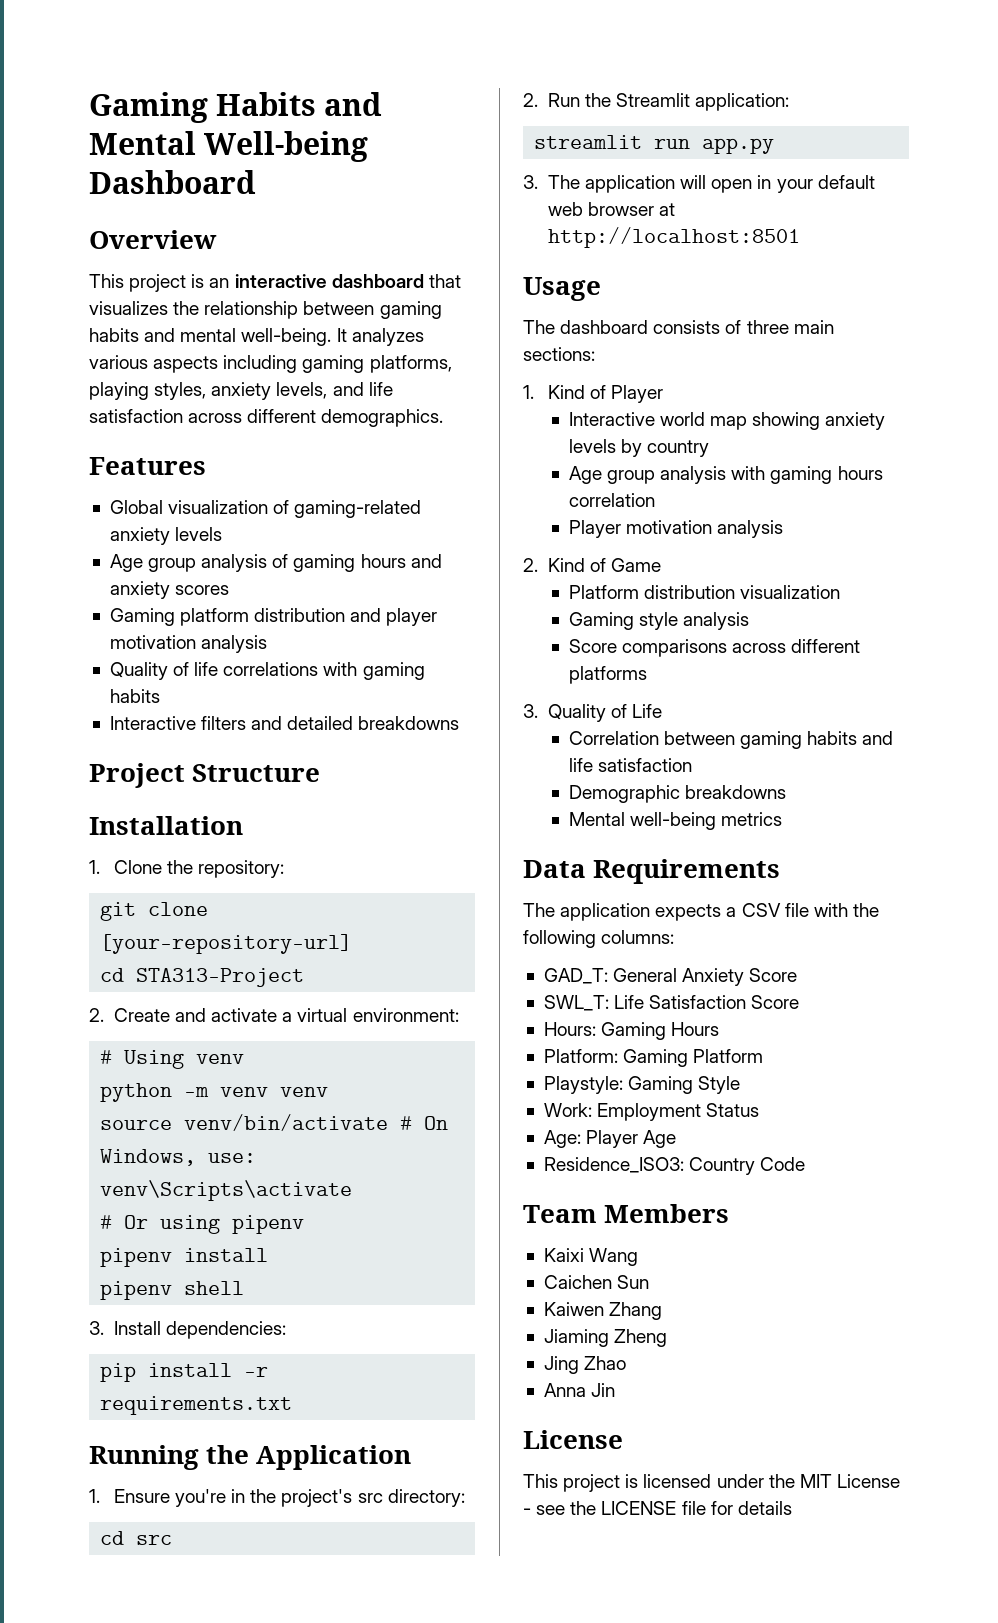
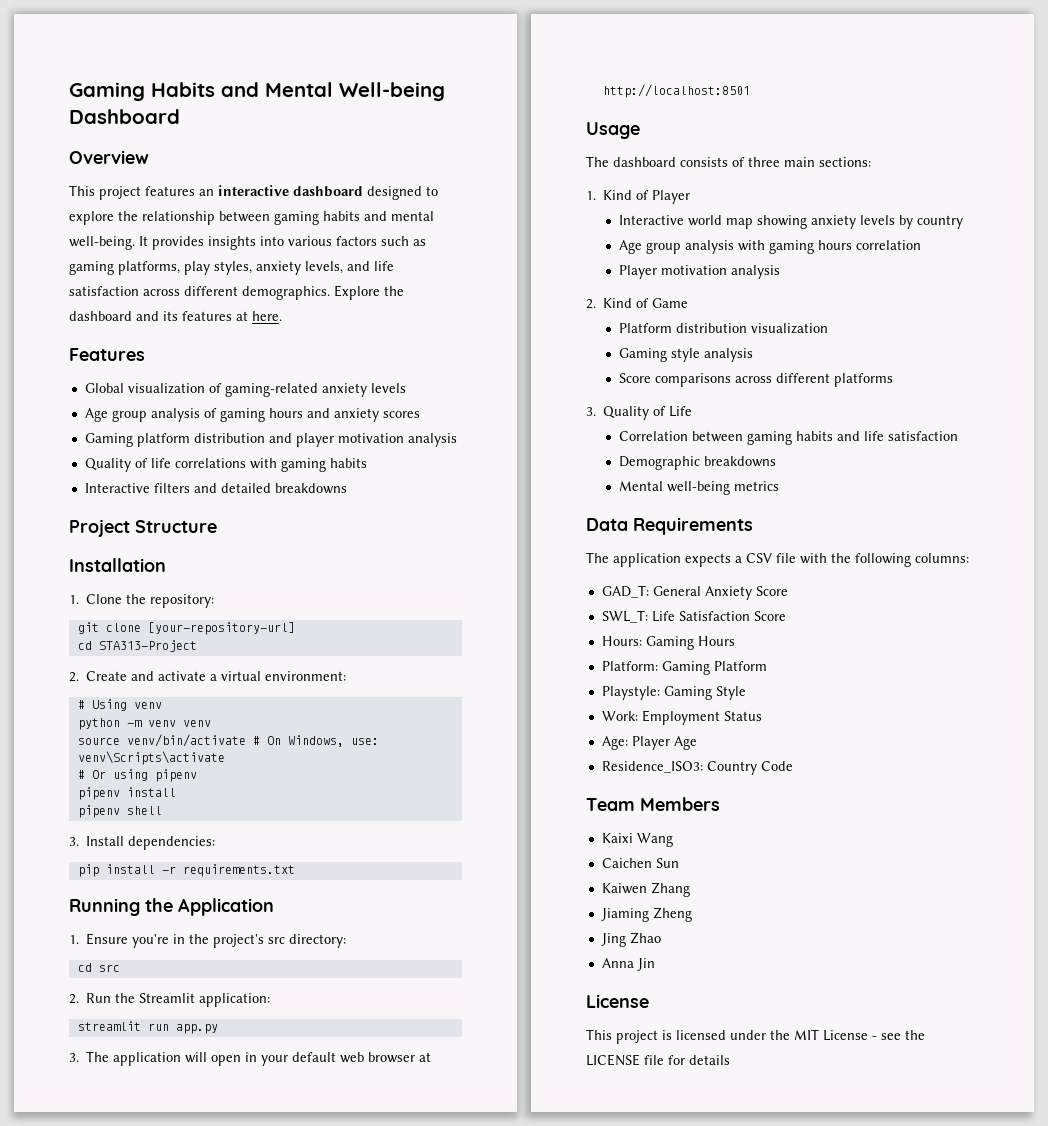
[191,274,205,288] is -> [145,186,195,196] features
[428,274,461,288] [89,301,168,315] that visualizes -> [367,186,438,200] [69,211,114,225] designed to explore
[351,328,424,346] [89,355,298,373] analyzes various aspects including -> [152,236,426,250] provides insights into various factors such as
[89,382,149,400] playing -> [184,261,210,275] play
(444, 418) none -> [334,285,404,300] [69,311,282,321] Explore the dashboard and its features at here.

